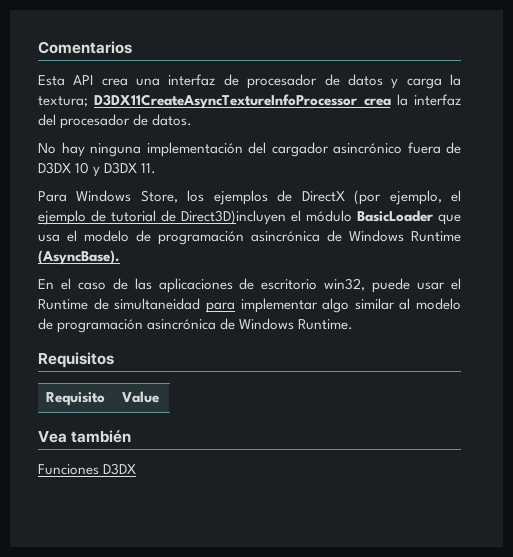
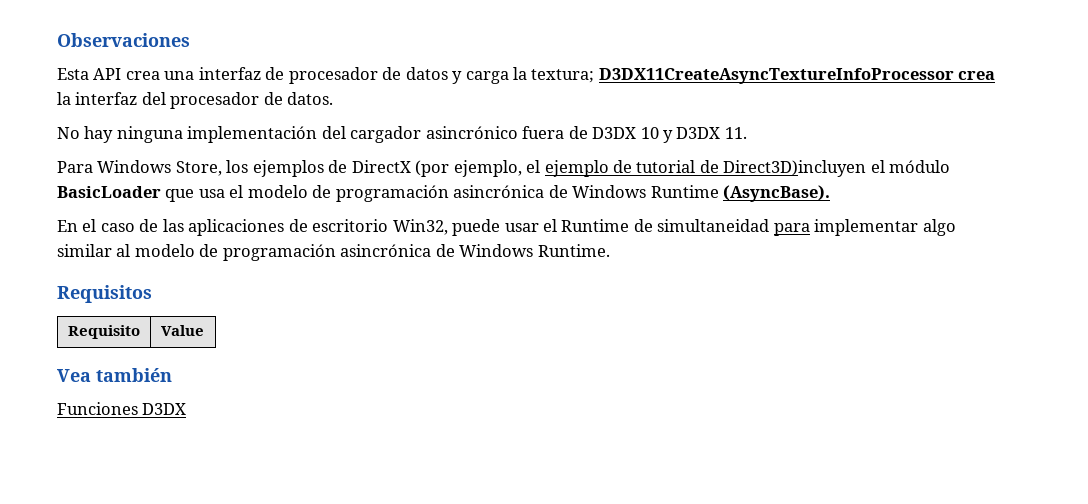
[38,41,132,54] Comentarios -> [57,33,190,47] Observaciones
[324,278,366,291] win32, -> [392,219,448,235] Win32,

